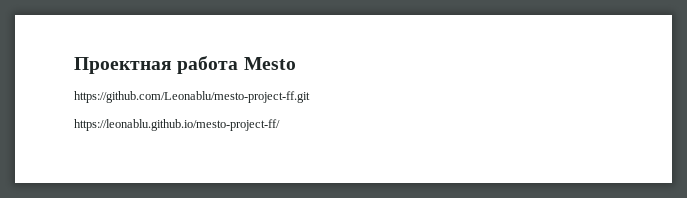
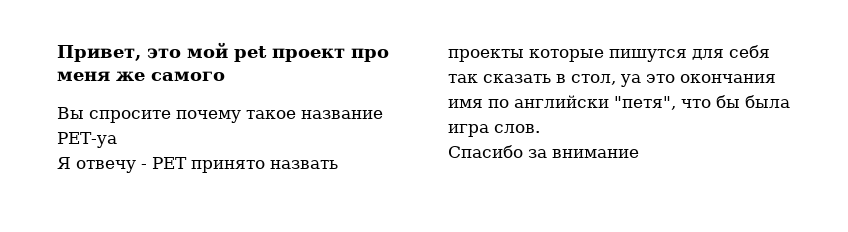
[74,56,296,74] [74,91,310,103] [74,119,280,131] Проектная работа Mesto // https://github.com/Leonablu/mesto-project-ff.git // https://leonablu.github.io/mesto-project-ff/ -> [57,42,389,62] [57,71,225,81] [57,107,383,123] [57,132,117,148] [57,157,338,173] [448,45,770,62] [448,74,776,87] [448,95,790,110] [448,124,540,137] [448,145,639,158] Привет, это мой pet проект про меня же самого // Вы спросите почему такое название PET-ya // Я отвечу - PET принято назвать проекты которые пишутся для себя так сказать в стол, ya это окончания имя по английски "петя", что бы была игра слов. // Спасибо за внимание

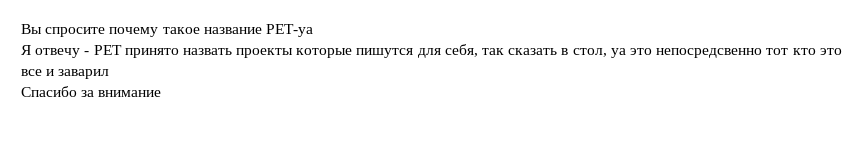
[57,42,389,62] [57,71,225,81] Привет, это мой pet проект про меня же самого // -> (21, 29) none
[729,45,770,58] себя -> [444,44,478,57] себя,
[680,74,776,83] [448,95,790,110] [448,124,540,137] окончания имя по английски "петя", что бы была игра слов. -> [656,48,842,58] [21,69,110,79] непосредсвенно тот кто это все и заварил

